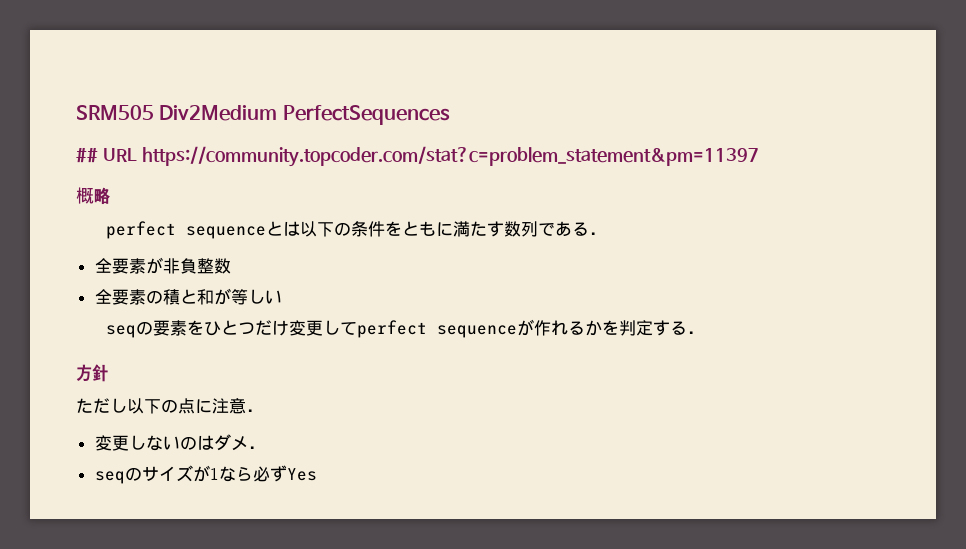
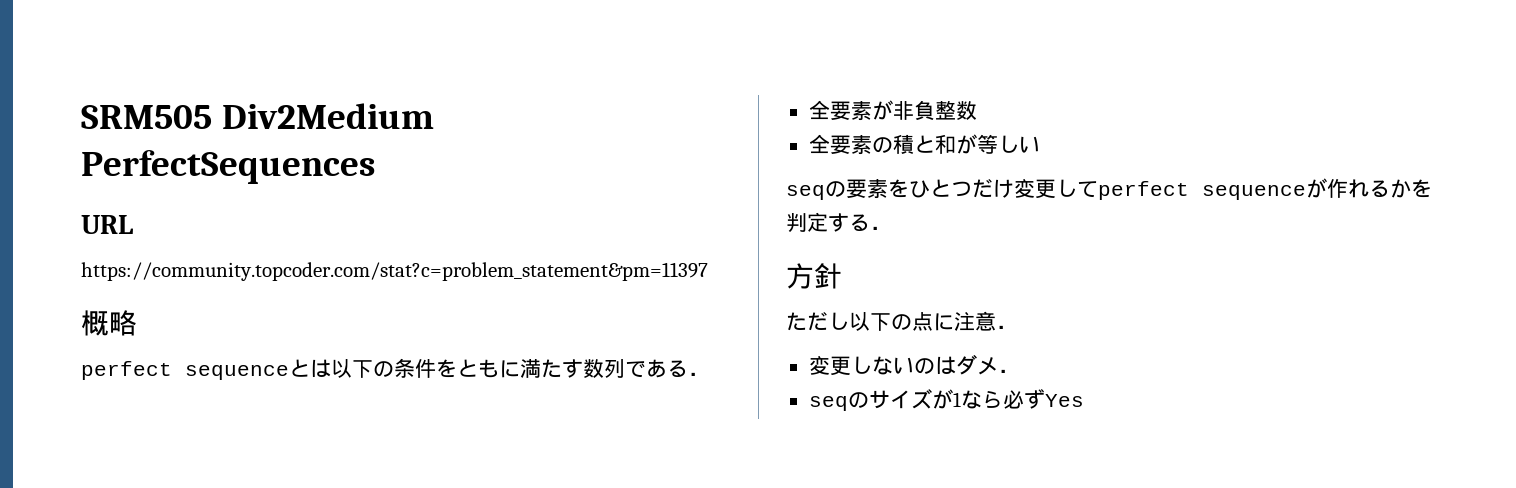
[76,147,98,163] ## -> (375, 167) none
(137, 155) none -> (133, 224) //

